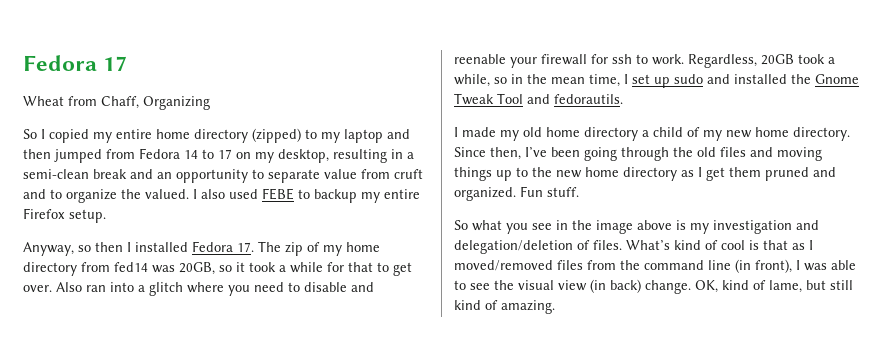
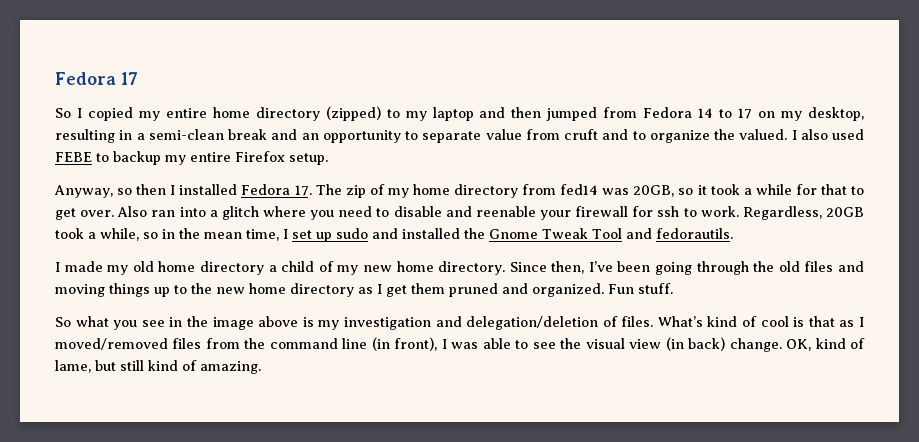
[23,96,210,110] // Wheat from Chaff, Organizing -> (138, 78) none

